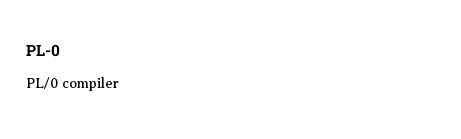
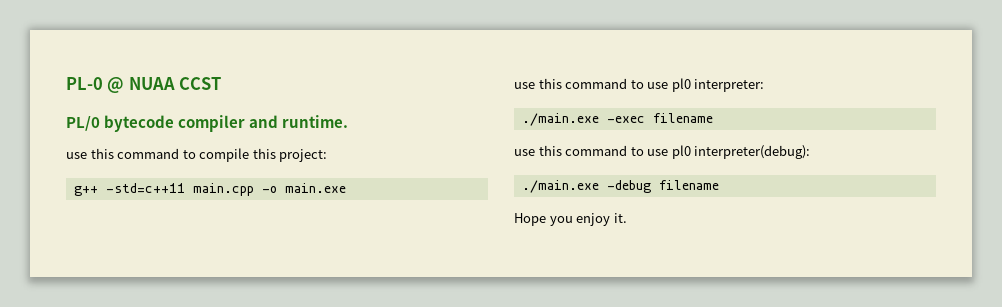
[26,77,119,91] // PL/0 compiler -> [107,77,222,93] [66,115,349,132] [66,148,328,162] [73,183,346,196] [514,78,765,92] [521,113,713,126] [514,145,811,159] [521,180,719,193] [514,213,627,226] @ NUAA CCST // PL/0 bytecode compiler and runtime. // use this command to compile this project: // g++ -std=c++11 main.cpp -o main.exe // use this command to use pl0 interpreter: // ./main.exe -exec filename // use this command to use pl0 interpreter(debug): // ./main.exe -debug filename // Hope you enjoy it.

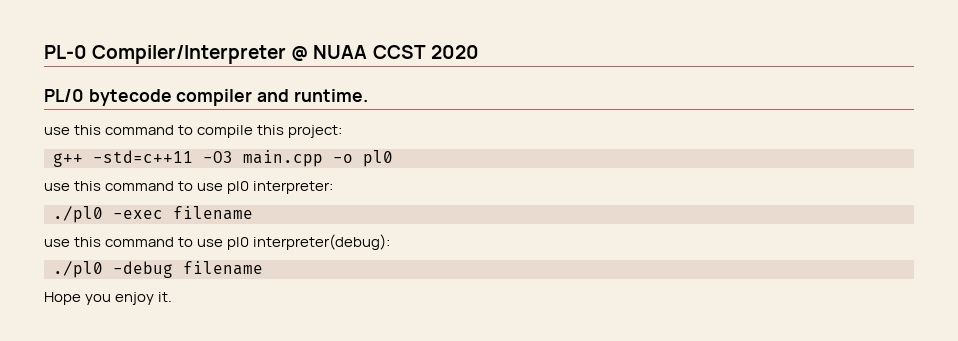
(103, 83) none -> [92,45,287,64] Compiler/Interpreter
(222, 83) none -> [430,45,479,59] 2020
(185, 188) none -> [203,151,233,163] -O3
[284,183,346,193] main.exe -> [363,150,393,167] pl0
[521,113,599,126] ./main.exe -> [53,206,103,223] ./pl0
[521,180,599,193] ./main.exe -> [53,261,103,278] ./pl0

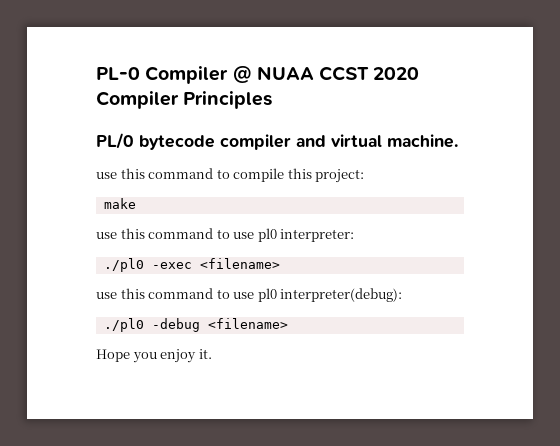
[92,45,287,64] Compiler/Interpreter -> [145,66,229,84] Compiler
(479, 52) none -> [96,91,273,109] Compiler Principles
[293,89,368,102] runtime. -> [331,134,458,148] virtual machine.
[53,150,393,167] g++ -std=c++11 -O3 main.cpp -o pl0 -> [103,198,136,209] make
[173,206,253,220] filename -> [199,258,280,269] <filename>
[183,261,263,275] filename -> [207,318,288,329] <filename>

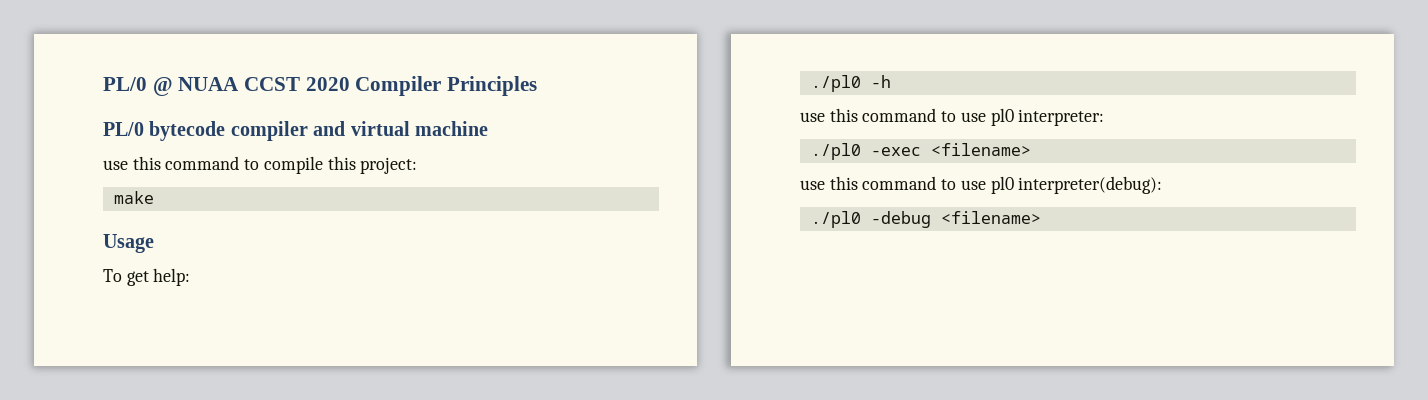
[96,66,229,84] PL-0 Compiler -> [103,77,147,91] PL/0
[387,134,458,148] machine. -> [415,121,488,136] machine
(136, 203) none -> [103,234,154,253] [103,268,191,286] [810,75,891,92] // Usage // To get help: // ./pl0 -h
[96,349,212,363] // Hope you enjoy it. -> (1041, 217) none

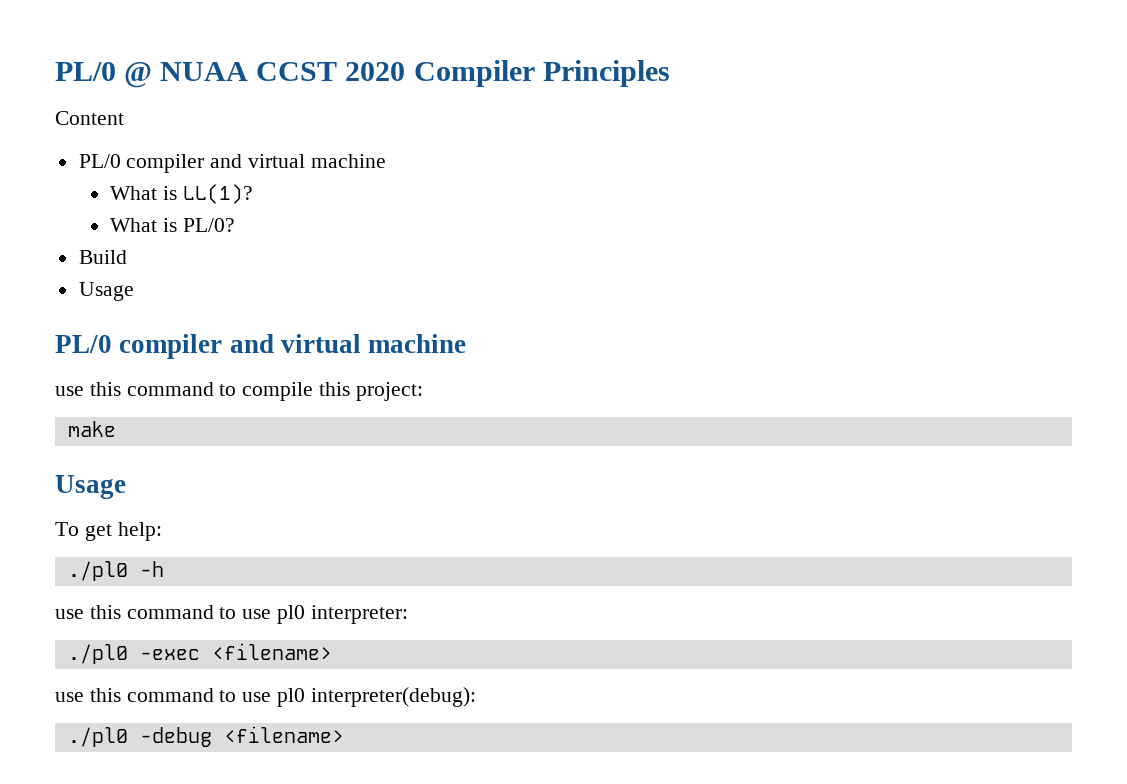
[103,121,226,141] // PL/0 bytecode -> [55,111,124,125] [78,154,386,173] [110,184,253,204] [110,218,235,232] [78,250,127,264] [78,282,134,301] [55,335,112,353] // Content // PL/0 compiler and virtual machine // What is LL(1)? // What is PL/0? // Build // Usage // PL/0

